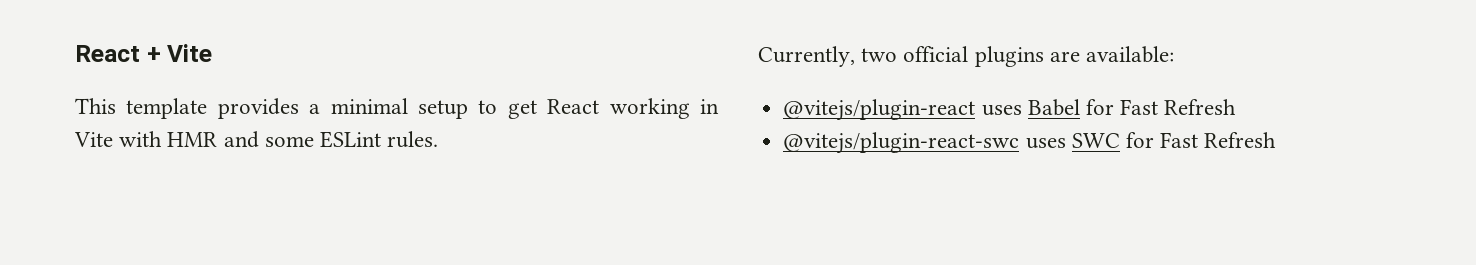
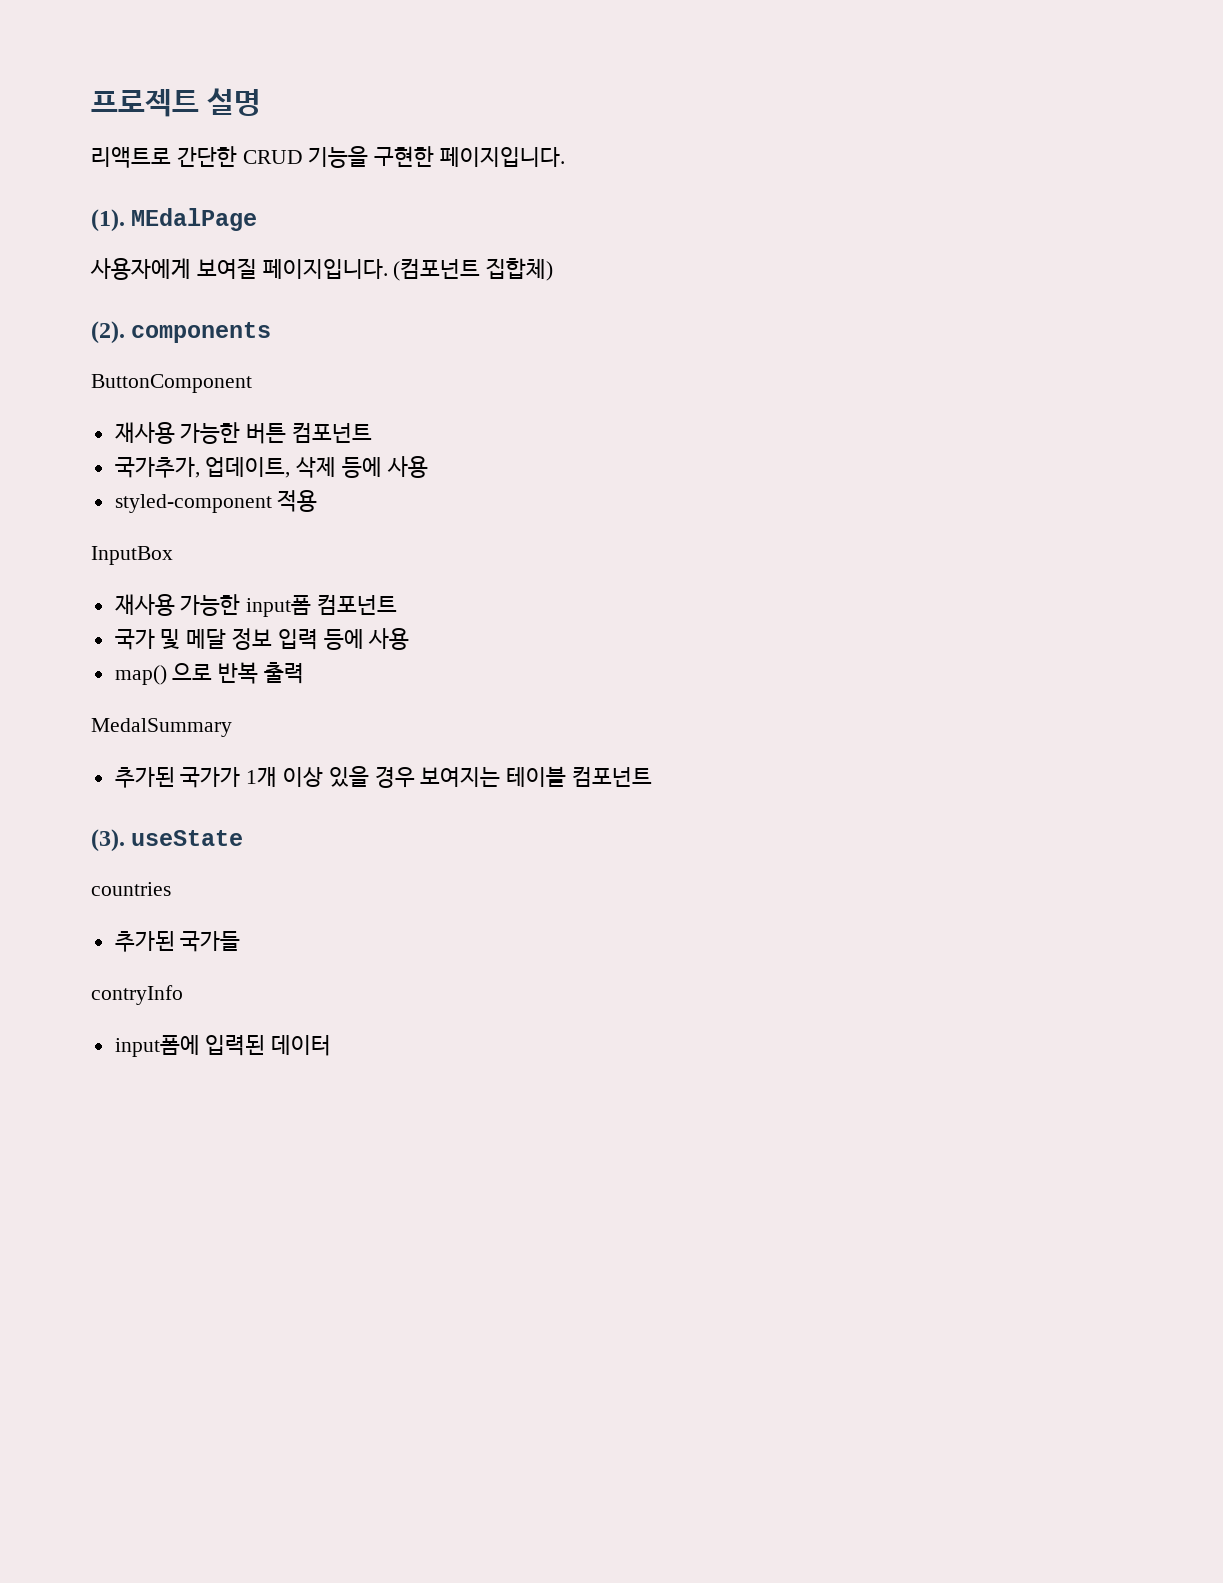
[75,44,213,62] [75,98,719,119] [74,131,439,148] [758,46,1175,67] [783,99,1237,121] [783,132,1277,154] React + Vite // This template provides a minimal setup to get React working in Vite with HMR and some ESLint rules. // Currently, two official plugins are available: // @vitejs/plugin-react uses Babel for Fast Refresh // @vitejs/plugin-react-swc uses SWC for Fast Refresh -> [91,88,262,117] [91,146,566,168] [91,208,258,232] [90,258,554,281] [91,321,272,344] [91,374,252,393] [114,422,373,444] [114,456,428,478] [114,490,318,513] [91,546,173,565] [114,594,398,617] [114,628,410,650] [114,662,305,685] [91,718,232,737] [114,766,653,788] [91,829,244,852] [91,882,171,896] [114,931,241,952] [91,985,183,1005] [114,1034,332,1057] 프로젝트 설명 // 리액트로 간단한 CRUD 기능을 구현한 페이지입니다. // (1). MEdalPage // 사용자에게 보여질 페이지입니다. (컴포넌트 집합체) // (2). components // ButtonComponent // 재사용 가능한 버튼 컴포넌트 // 국가추가, 업데이트, 삭제 등에 사용 // styled-component 적용 // InputBox // 재사용 가능한 input폼 컴포넌트 // 국가 및 메달 정보 입력 등에 사용 // map() 으로 반복 출력 // MedalSummary // 추가된 국가가 1개 이상 있을 경우 보여지는 테이블 컴포넌트 // (3). useState // countries // 추가된 국가들 // contryInfo // input폼에 입력된 데이터

